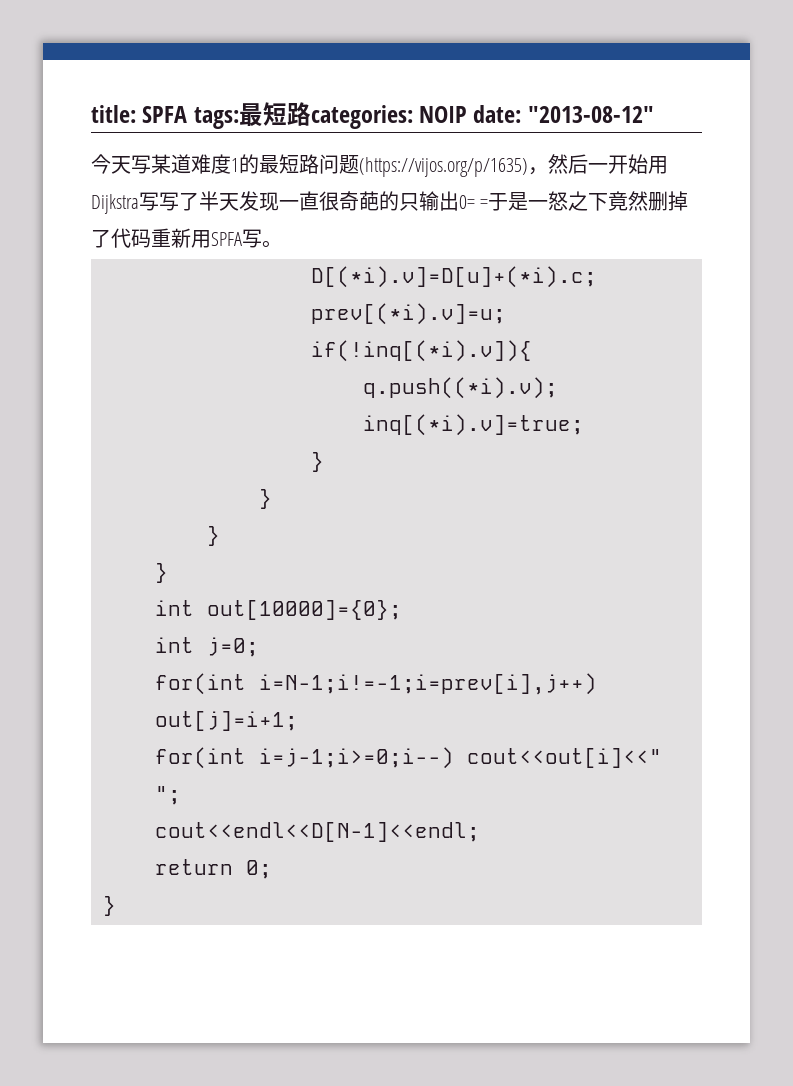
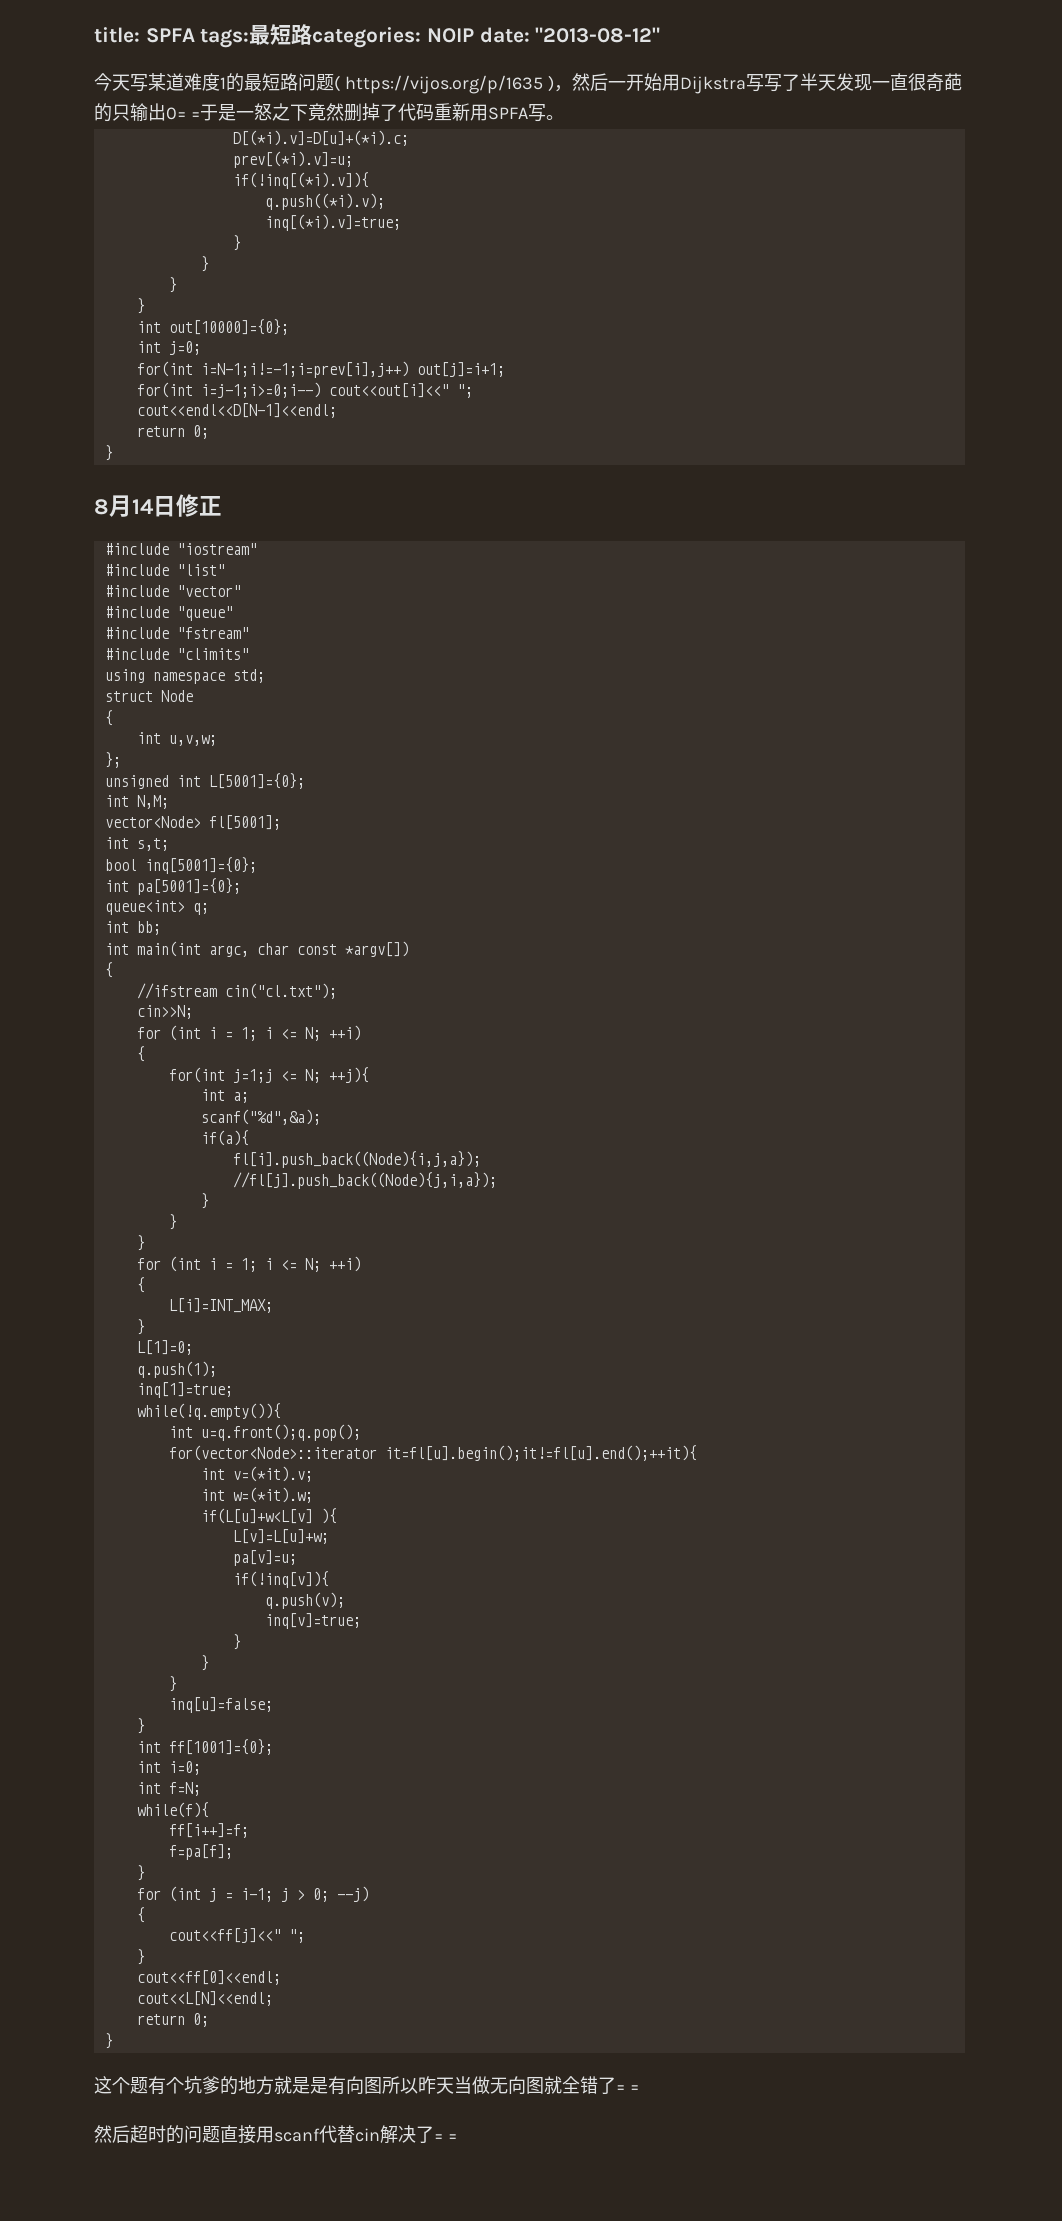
[359,157,528,177] (https://vijos.org/p/1635) -> [334,75,554,94] ( https://vijos.org/p/1635 )
(116, 906) none -> [94,494,222,517] [104,543,257,555] [104,564,225,576] [104,585,241,597] [104,606,233,621] [104,627,249,639] [104,648,249,660] [104,669,265,684] [104,690,193,702] [104,710,113,726] [136,732,217,746] [104,752,121,768] [104,773,305,789] [104,795,169,809] [104,815,281,830] [104,837,169,851] [104,857,257,874] [104,878,241,895] [104,900,209,915] [104,921,161,935] [104,941,409,957] [104,962,113,978] [136,983,337,999] [136,1005,193,1019] [136,1025,361,1041] [136,1046,145,1062] [168,1067,369,1083] [200,1089,249,1103] [200,1109,321,1125] [200,1130,249,1146] [232,1151,481,1168] [232,1172,497,1189] [200,1193,209,1209] [168,1214,177,1230] [136,1235,145,1251] [136,1256,361,1272] [136,1277,145,1293] [168,1298,273,1313] [136,1319,145,1335] [136,1340,193,1355] [136,1361,217,1378] [136,1382,233,1398] [136,1403,281,1420] [168,1424,361,1441] [168,1445,697,1461] [200,1466,313,1482] [200,1487,313,1503] [200,1508,337,1524] [232,1529,329,1544] [232,1550,297,1566] [232,1571,329,1588] [264,1592,345,1609] [264,1613,361,1629] [232,1634,241,1650] [200,1655,209,1671] [168,1676,177,1692] [168,1697,273,1713] [136,1718,145,1734] [136,1739,273,1755] [136,1761,201,1775] [136,1782,201,1796] [136,1802,209,1818] [168,1823,249,1838] [168,1844,233,1860] [136,1865,145,1881] [136,1886,369,1902] [136,1907,145,1923] [168,1928,305,1943] [136,1949,145,1965] [136,1970,281,1985] [136,1991,273,2006] [136,2013,209,2027] [104,2033,113,2049] [94,2076,639,2095] [94,2125,457,2144] // 8月14日修正 // #include "iostream" // #include "list" // #include "vector" // #include "queue" // #include "fstream" // #include "climits" // using namespace std; // struct Node // { // int u,v,w; // }; // unsigned int L[5001]={0}; // int N,M; // vector<Node> fl[5001]; // int s,t; // bool inq[5001]={0}; // int pa[5001]={0}; // queue<int> q; // int bb; // int main(int argc, char const *argv[]) // { // //ifstream cin("cl.txt"); // cin>>N; // for (int i = 1; i <= N; ++i) // { // for(int j=1;j <= N; ++j){ // int a; // scanf("%d",&a); // if(a){ // fl[i].push_back((Node){i,j,a}); // //fl[j].push_back((Node){j,i,a}); // } // } // } // for (int i = 1; i <= N; ++i) // { // L[i]=INT_MAX; // } // L[1]=0; // q.push(1); // inq[1]=true; // while(!q.empty()){ // int u=q.front();q.pop(); // for(vector<Node>::iterator it=fl[u].begin();it!=fl[u].end();++it){ // int v=(*it).v; // int w=(*it).w; // if(L[u]+w<L[v] ){ // L[v]=L[u]+w; // pa[v]=u; // if(!inq[v]){ // q.push(v); // inq[v]=true; // } // } // } // inq[u]=false; // } // int ff[1001]={0}; // int i=0; // int f=N; // while(f){ // ff[i++]=f; // f=pa[f]; // } // for (int j = i-1; j > 0; --j) // { // cout<<ff[j]<<" "; // } // cout<<ff[0]<<endl; // cout<<L[N]<<endl; // return 0; // } // 这个题有个坑爹的地方就是是有向图所以昨天当做无向图就全错了= = // 然后超时的问题直接用scanf代替cin解决了= =

